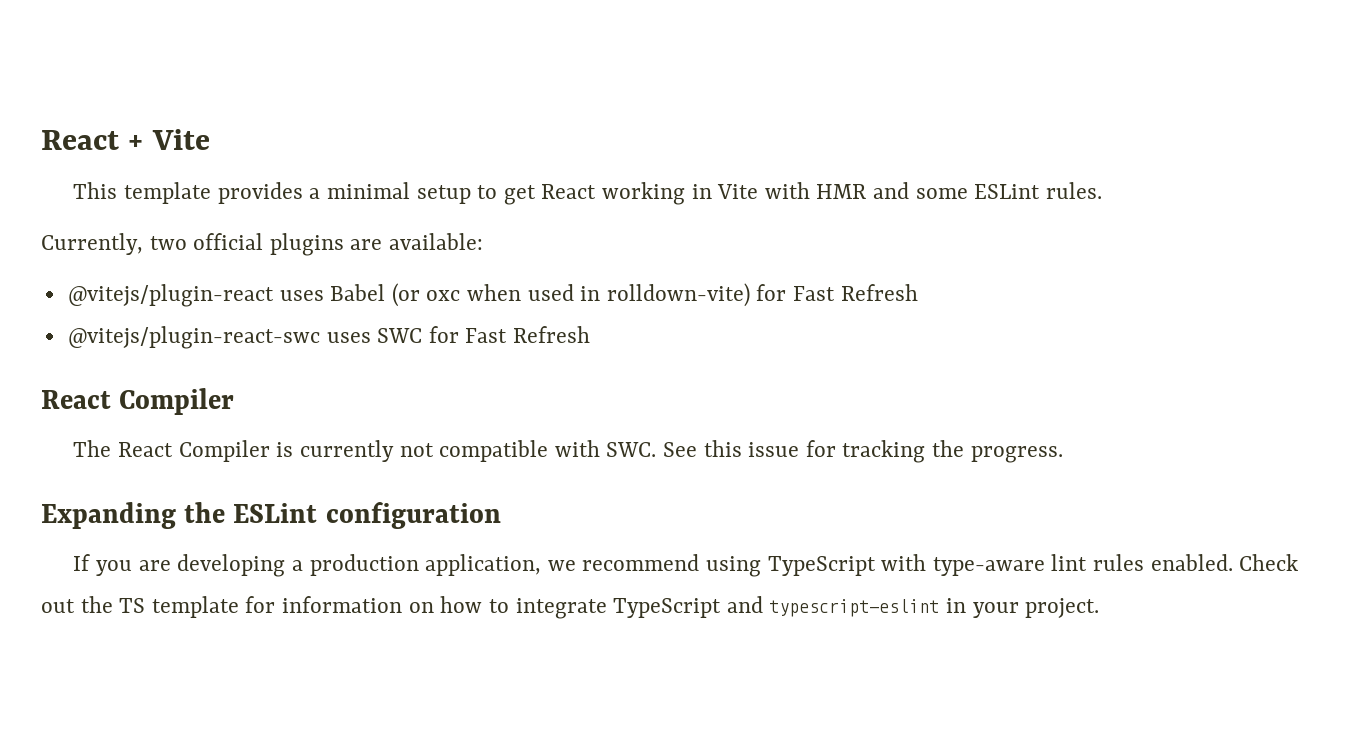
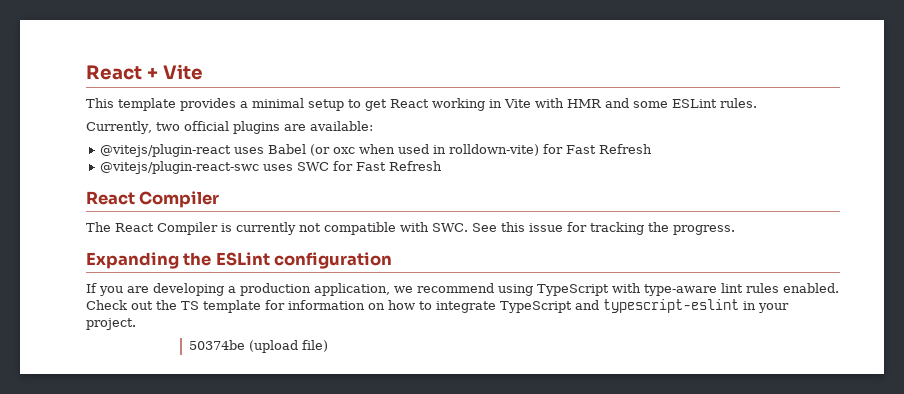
(1100, 608) none -> [188,340,328,353] // 50374be (upload file)

